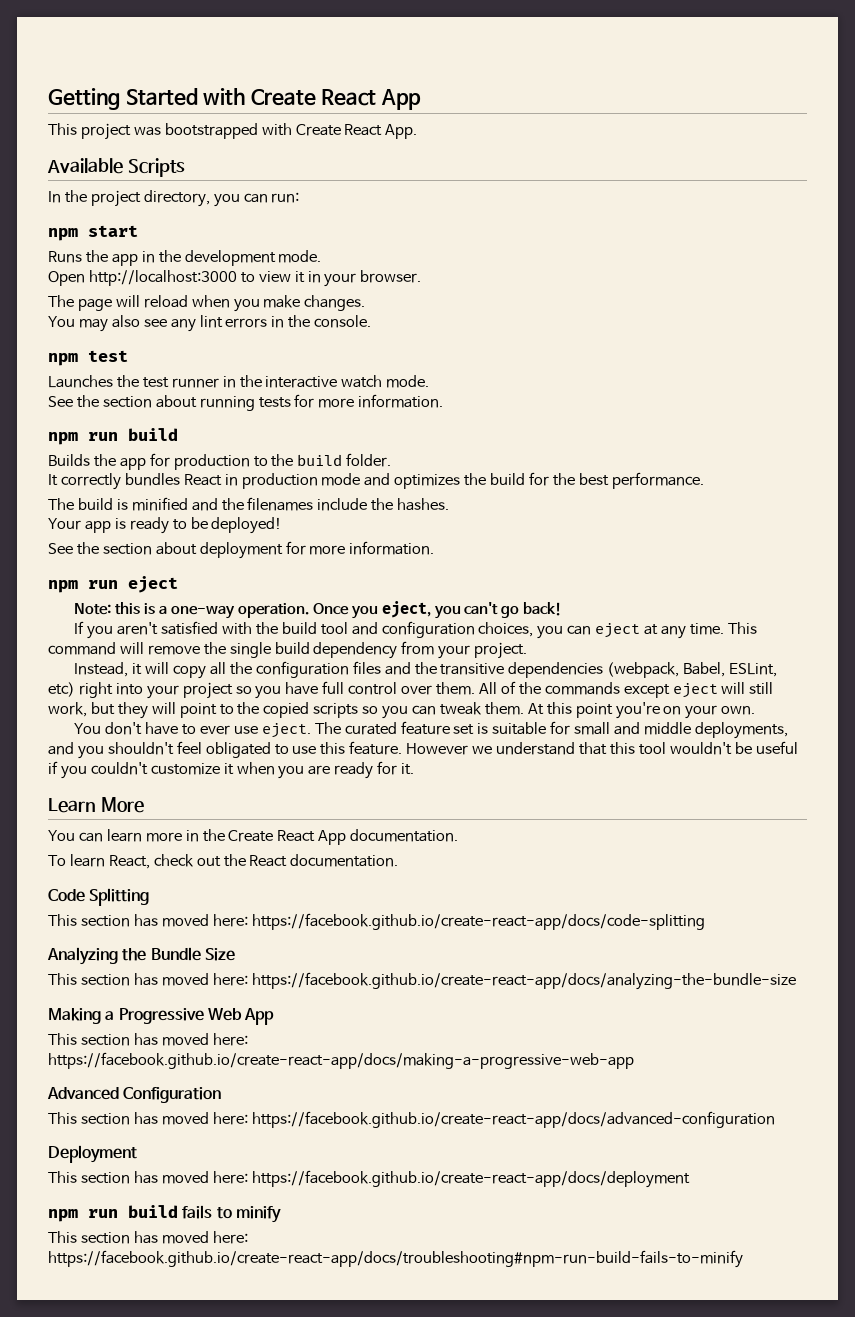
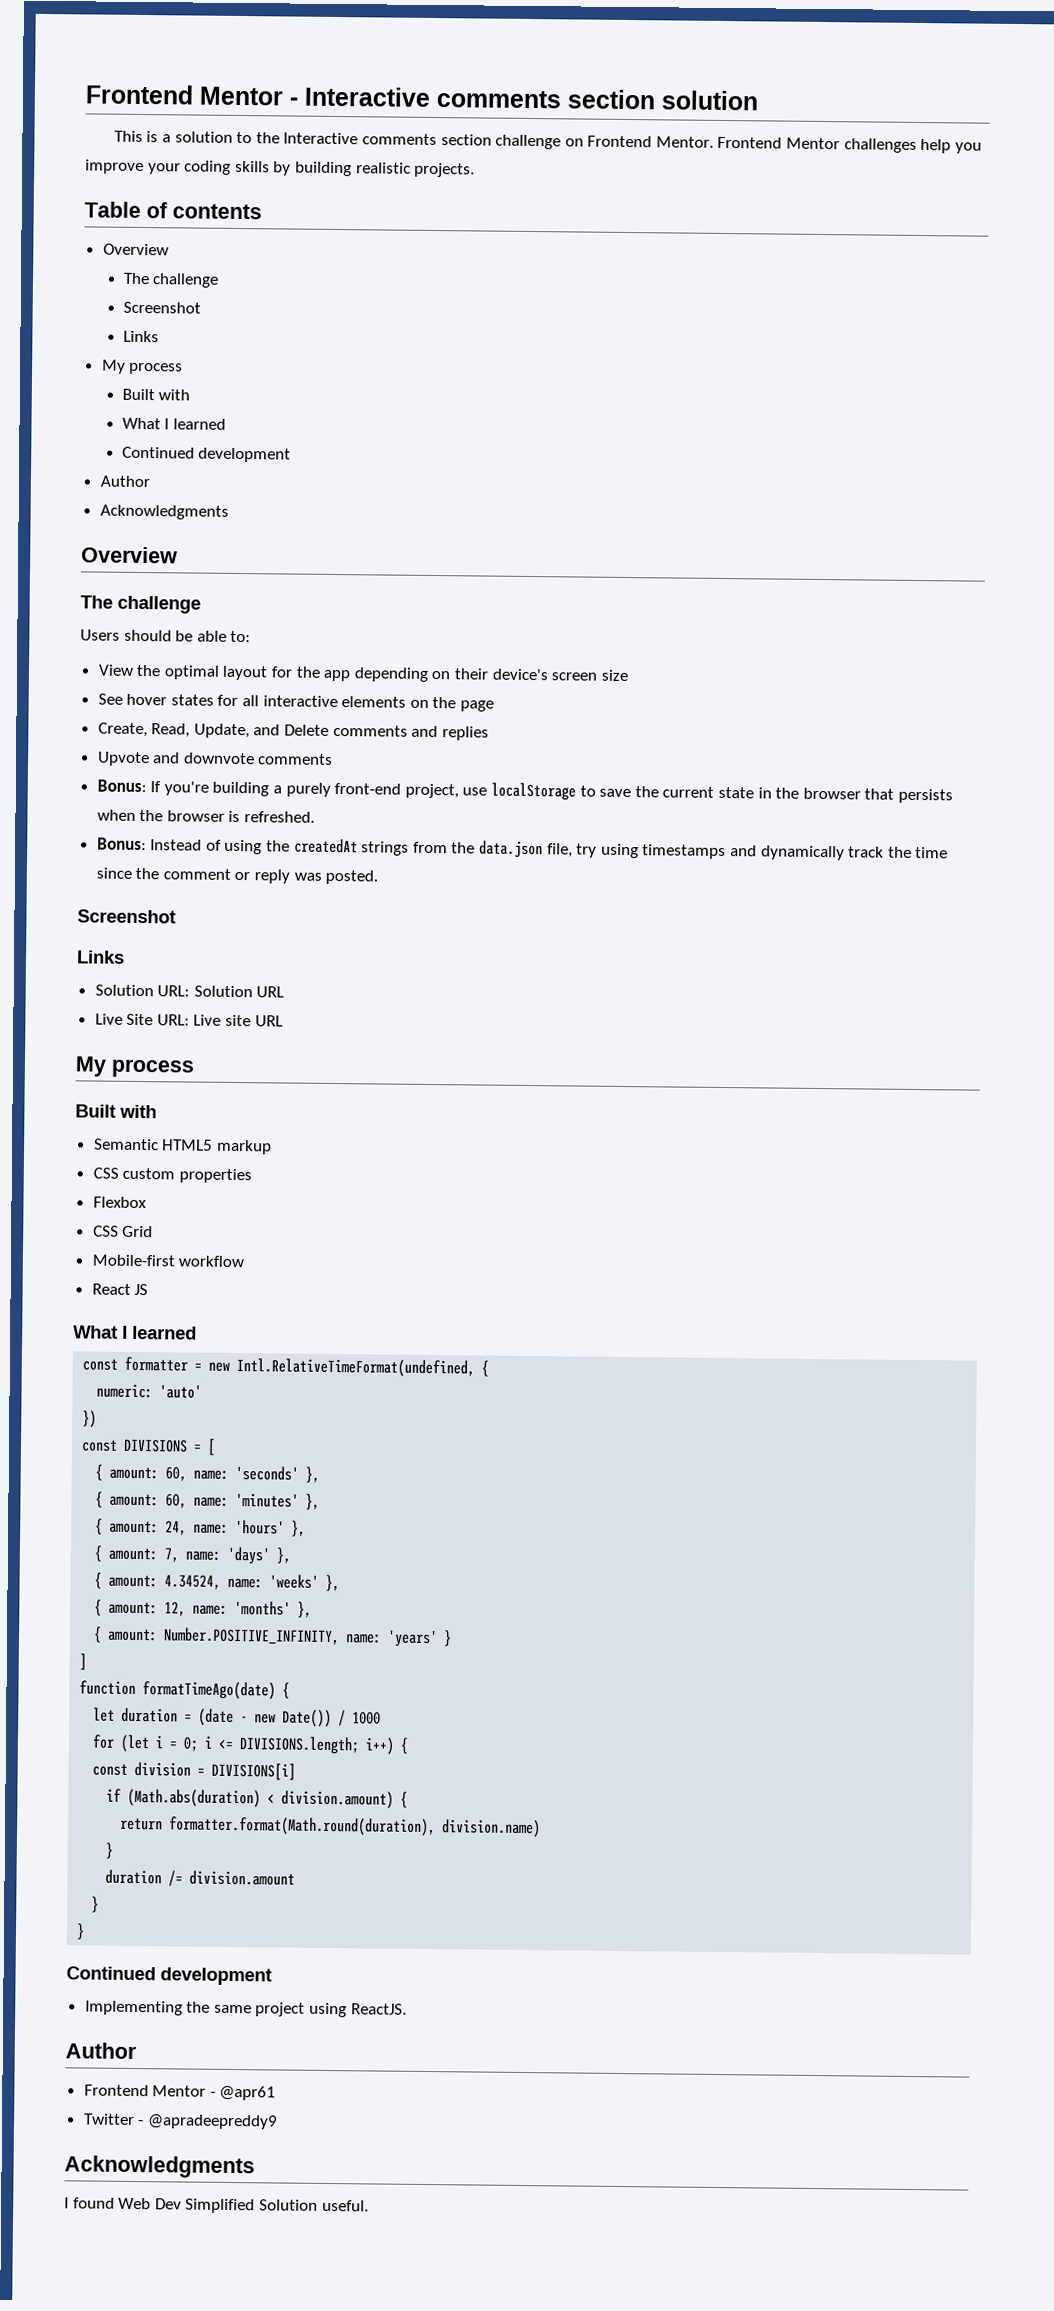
[48,88,421,110] [48,123,418,140] [47,158,185,177] [48,190,300,207] [48,225,138,241] [48,250,322,266] [48,270,422,287] [48,295,366,312] [48,315,372,332] [48,350,128,366] [48,375,430,388] [48,394,444,411] [48,428,178,445] [48,453,392,470] [48,472,704,490] [48,497,450,511] [48,517,283,534] [48,541,435,559] [48,576,178,593] [74,601,563,619] [74,621,757,639] [48,641,528,659] [74,661,778,679] [48,681,774,699] [48,702,756,719] [74,721,788,739] [48,741,798,759] [48,761,415,779] [48,797,144,813] [48,829,459,845] [48,854,399,869] [48,888,150,906] [48,913,705,930] [47,947,235,965] [48,972,796,990] [48,1008,275,1025] [48,1033,248,1046] [48,1052,634,1069] [47,1087,222,1103] [48,1111,775,1128] [48,1145,137,1163] [48,1170,690,1188] [48,1205,281,1223] [48,1231,248,1244] [48,1250,743,1268] Getting Started with Create React App // This project was bootstrapped with Create React App. // Available Scripts // In the project directory, you can run: // npm start // Runs the app in the development mode. // Open http://localhost:3000 to view it in your browser. // The page will reload when you make changes. // You may also see any lint errors in the console. // npm test // Launches the test runner in the interactive watch mode. // See the section about running tests for more information. // npm run build // Builds the app for production to the build folder. // It correctly bundles React in production mode and optimizes the build for the best performance. // The build is minified and the filenames include the hashes. // Your app is ready to be deployed! // See the section about deployment for more information. // npm run eject // Note: this is a one-way operation. Once you eject, you can't go back! // If you aren't satisfied with the build tool and configuration choices, you can eject at any time. This command will remove the single build dependency from your project. // Instead, it will copy all the configuration files and the transitive dependencies (webpack, Babel, ESLint, etc) right into your project so you have full control over them. All of the commands except eject will still work, but they will point to the copied scripts so you can tweak them. At this point you're on your own. // You don't have to ever use eject. The curated feature set is suitable for small and middle deployments, and you shouldn't feel obligated to use this feature. However we understand that this tool wouldn't be useful if you couldn't customize it when you are ready for it. // Learn More // You can learn more in the Create React App documentation. // To learn React, check out the React documentation. // Code Splitting // This section has moved here: https://facebook.github.io/create-react-app/docs/code-splitting // Analyzing the Bundle Size // This section has moved here: https://facebook.github.io/create-react-app/docs/analyzing-the-bundle-size // Making a Progressive Web App // This section has moved here: https://facebook.github.io/create-react-app/docs/making-a-progressive-web-app // Advanced Configuration // This section has moved here: https://facebook.github.io/create-react-app/docs/advanced-configuration // Deployment // This section has moved here: https://facebook.github.io/create-react-app/docs/deployment // npm run build fails to minify // This section has moved here: https://facebook.github.io/create-react-app/docs/troubleshooting#npm-run-build-fails-to-minify -> [85,84,758,111] [113,130,982,154] [85,159,476,178] [84,201,262,220] [102,243,169,256] [122,272,220,288] [122,301,201,314] [122,330,159,343] [101,359,184,375] [121,388,191,401] [121,417,226,430] [121,446,292,463] [99,475,150,488] [99,504,229,520] [81,546,178,564] [80,595,201,614] [80,629,252,643] [97,664,629,682] [97,693,495,712] [97,722,489,741] [96,751,334,767] [96,779,953,804] [96,809,316,823] [96,837,949,861] [95,867,379,885] [77,909,176,924] [76,950,125,964] [94,984,285,998] [94,1013,283,1027] [75,1056,194,1078] [75,1104,157,1119] [93,1138,272,1155] [92,1167,252,1184] [92,1196,147,1209] [92,1225,154,1238] [91,1254,245,1268] [91,1283,149,1296] [73,1325,197,1340] [82,1356,490,1378] [96,1383,203,1399] [82,1410,98,1428] [81,1438,217,1456] [95,1464,321,1483] [95,1491,321,1510] [95,1518,307,1537] [94,1545,292,1565] [94,1572,341,1592] [94,1599,313,1618] [93,1626,453,1648] [79,1653,88,1671] [79,1680,291,1700] [93,1707,382,1728] [92,1734,409,1755] [92,1761,297,1781] [106,1788,409,1809] [120,1816,542,1838] [105,1842,114,1859] [105,1869,296,1887] [91,1896,100,1913] [76,1923,86,1940] [66,1966,272,1986] [84,2000,407,2018] [65,2042,137,2060] [83,2084,277,2101] [82,2113,278,2130] [64,2155,255,2179] [64,2197,369,2214] Frontend Mentor - Interactive comments section solution // This is a solution to the Interactive comments section challenge on Frontend Mentor. Frontend Mentor challenges help you improve your coding skills by building realistic projects. // Table of contents // Overview // The challenge // Screenshot // Links // My process // Built with // What I learned // Continued development // Author // Acknowledgments // Overview // The challenge // Users should be able to: // View the optimal layout for the app depending on their device's screen size // See hover states for all interactive elements on the page // Create, Read, Update, and Delete comments and replies // Upvote and downvote comments // Bonus: If you're building a purely front-end project, use localStorage to save the current state in the browser that persists when the browser is refreshed. // Bonus: Instead of using the createdAt strings from the data.json file, try using timestamps and dynamically track the time since the comment or reply was posted. // Screenshot // Links // Solution URL: Solution URL // Live Site URL: Live site URL // My process // Built with // Semantic HTML5 markup // CSS custom properties // Flexbox // CSS Grid // Mobile-first workflow // React JS // What I learned // const formatter = new Intl.RelativeTimeFormat(undefined, { // numeric: 'auto' // }) // const DIVISIONS = [ // { amount: 60, name: 'seconds' }, // { amount: 60, name: 'minutes' }, // { amount: 24, name: 'hours' }, // { amount: 7, name: 'days' }, // { amount: 4.34524, name: 'weeks' }, // { amount: 12, name: 'months' }, // { amount: Number.POSITIVE_INFINITY, name: 'years' } // ] // function formatTimeAgo(date) { // let duration = (date - new Date()) / 1000 // for (let i = 0; i <= DIVISIONS.length; i++) { // const division = DIVISIONS[i] // if (Math.abs(duration) < division.amount) { // return formatter.format(Math.round(duration), division.name) // } // duration /= division.amount // } // } // Continued development // Implementing the same project using ReactJS. // Author // Frontend Mentor - @apr61 // Twitter - @apradeepreddy9 // Acknowledgments // I found Web Dev Simplified Solution useful.

